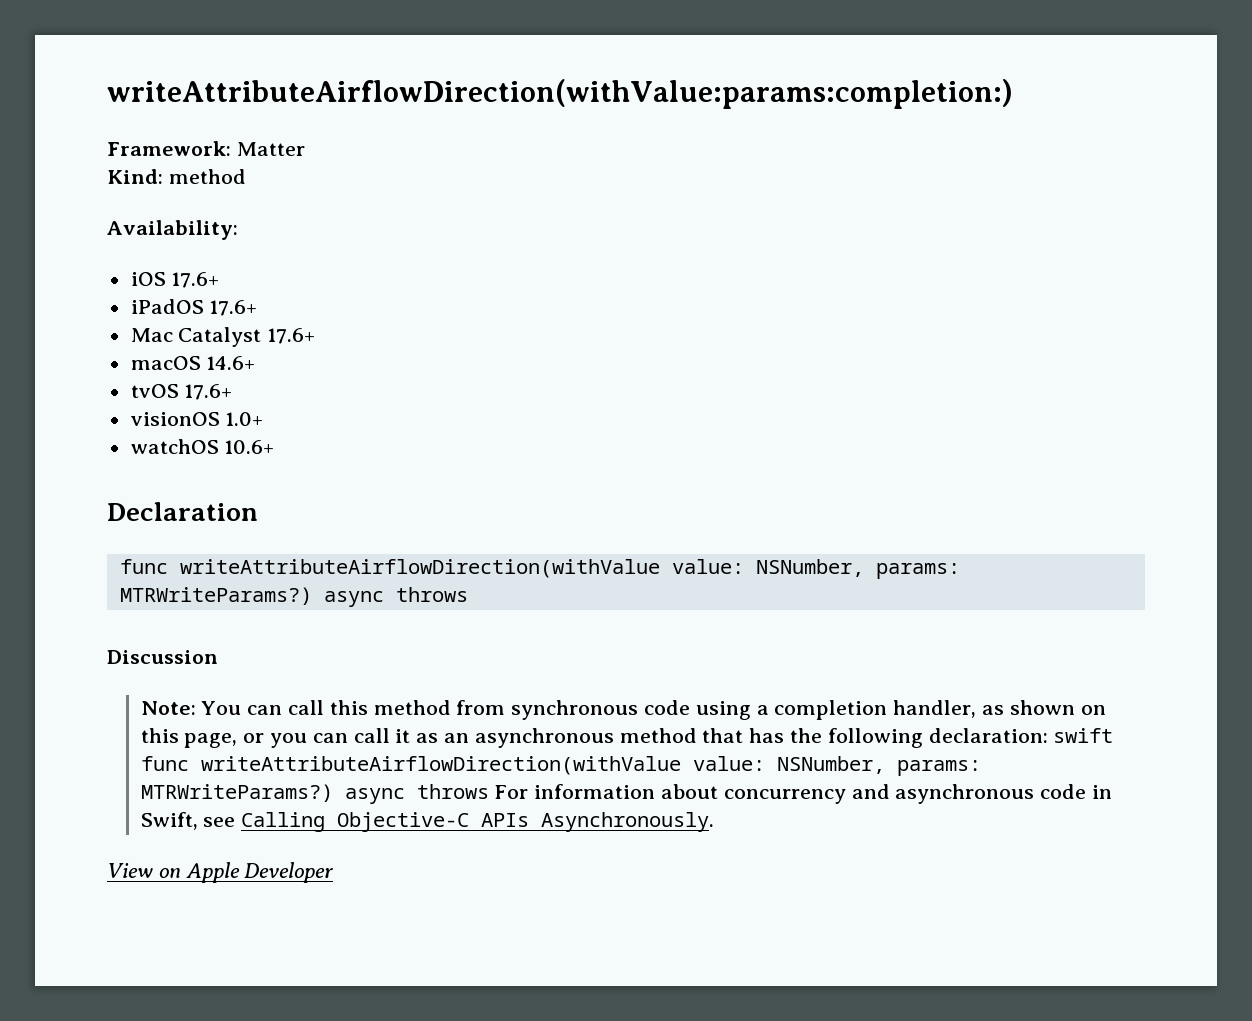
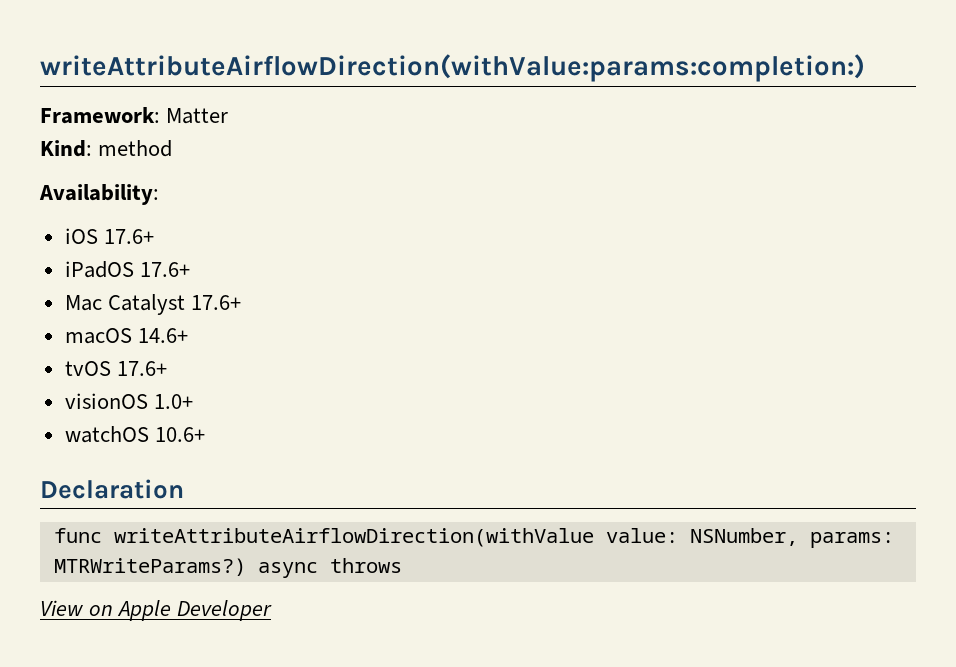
[107,650,218,664] [140,700,1106,720] [140,728,1114,748] [140,756,981,776] [140,784,1113,804] [140,812,715,832] // Discussion // Note: You can call this method from synchronous code using a completion handler, as shown on this page, or you can call it as an asynchronous method that has the following declaration: swift func writeAttributeAirflowDirection(withValue value: NSNumber, params: MTRWriteParams?) async throws For information about concurrency and asynchronous code in Swift, see Calling Objective-C APIs Asynchronously. -> (402, 565) none

